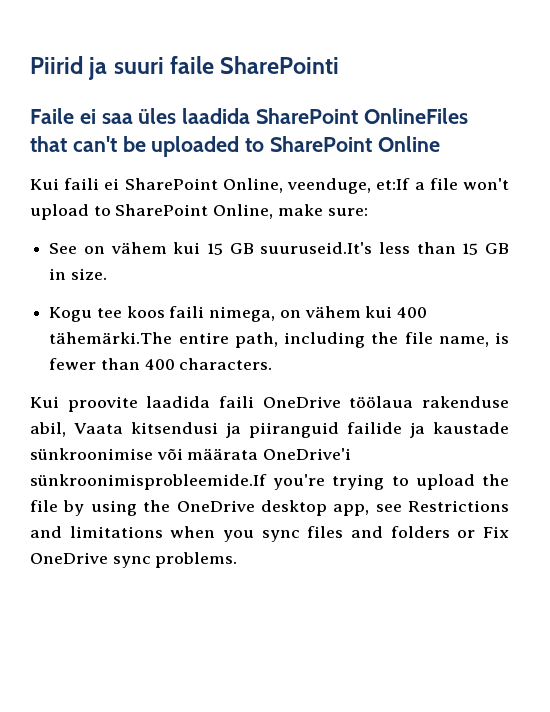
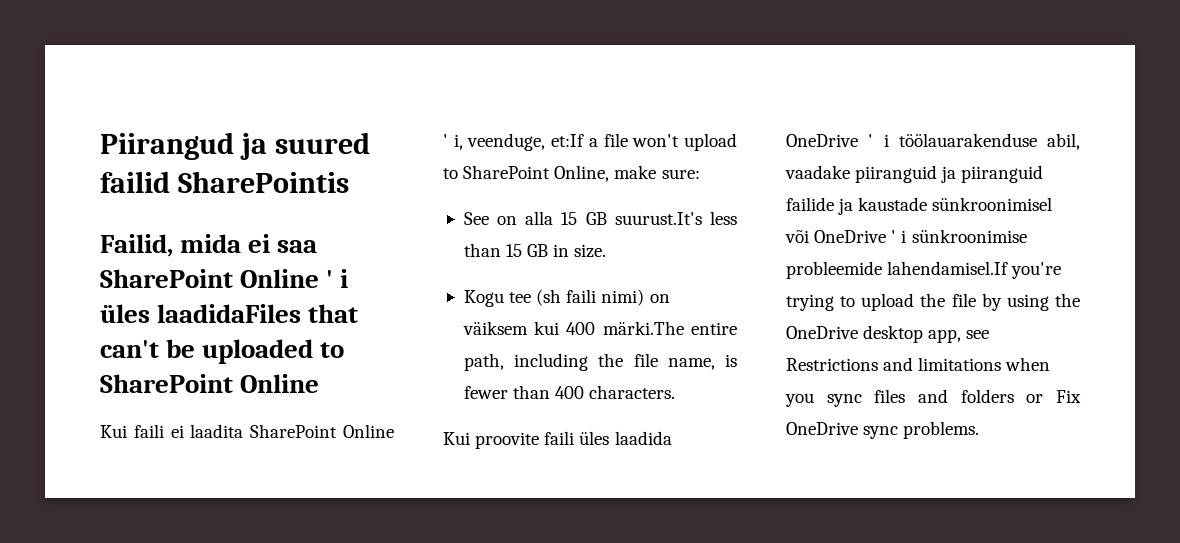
[30,56,340,80] [30,108,468,124] Piirid ja suuri faile SharePointi // Faile ei saa üles laadida SharePoint OnlineFiles -> [100,132,371,160] [100,171,350,193] [100,234,318,257] [100,269,349,288] [100,304,302,323] Piirangud ja suured failid SharePointis // Failid, mida ei saa SharePoint Online ' i üles laadidaFiles
[124,178,283,193] SharePoint Online, -> [190,424,395,438] [443,134,463,150] laadita SharePoint Online ' i,
[110,242,373,255] vähem kui 15 GB suuruseid.It's -> [525,211,702,225] alla 15 GB suurust.It's
[126,306,361,322] koos faili nimega, on vähem -> [536,289,670,306] [462,321,528,335] (sh faili nimi) on väiksem
[49,332,173,344] tähemärki.The -> [602,321,684,335] märki.The
[146,396,510,408] [30,422,218,437] laadida faili OneDrive töölaua rakenduse abil, Vaata kitsendusi -> [544,431,672,445] [786,133,1080,150] [785,165,938,183] faili üles laadida OneDrive ' i töölauarakenduse abil, vaadake piiranguid
[30,448,352,460] [30,474,267,490] sünkroonimise või määrata OneDrive'i sünkroonimisprobleemide.If -> [932,197,1053,211] [785,229,1027,243] [786,261,1009,279] sünkroonimisel või OneDrive ' i sünkroonimise probleemide lahendamisel.If

